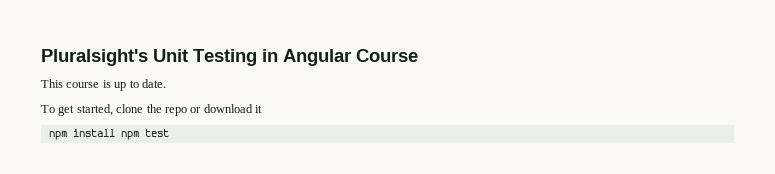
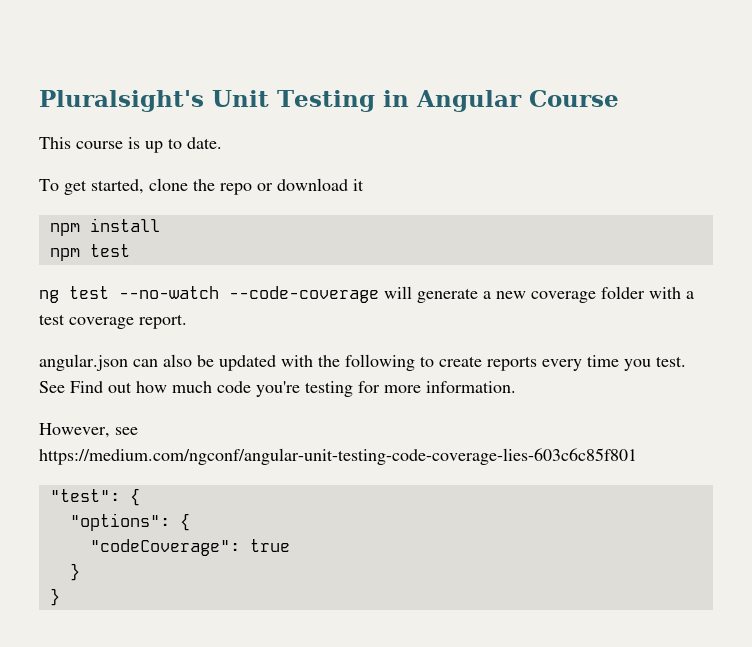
(115, 133) none -> (160, 225) //
(169, 133) none -> [39,286,694,303] [39,314,187,329] [39,354,686,371] [39,381,516,397] [39,423,138,438] [39,448,637,465] [49,488,140,506] [69,513,190,531] [89,539,290,556] [69,563,80,581] [49,588,60,606] // ng test --no-watch --code-coverage will generate a new coverage folder with a test coverage report. // angular.json can also be updated with the following to create reports every time you test. See Find out how much code you're testing for more information. // However, see https://medium.com/ngconf/angular-unit-testing-code-coverage-lies-603c6c85f801 // "test": { // "options": { // "codeCoverage": true // } // }

